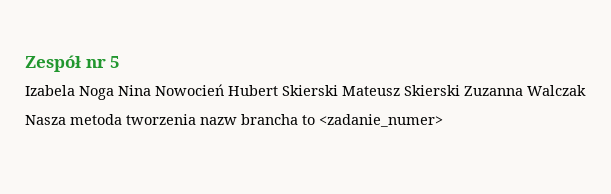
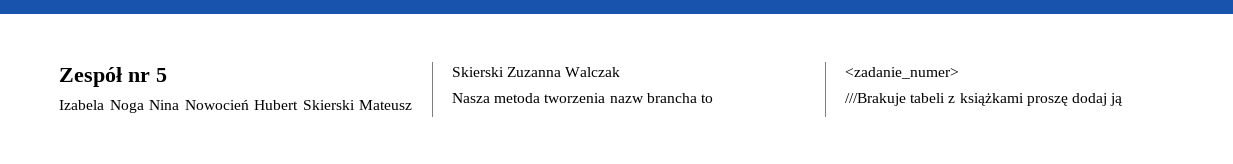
(443, 120) none -> [845,93,1124,106] // ///Brakuje tabeli z książkami proszę dodaj ją

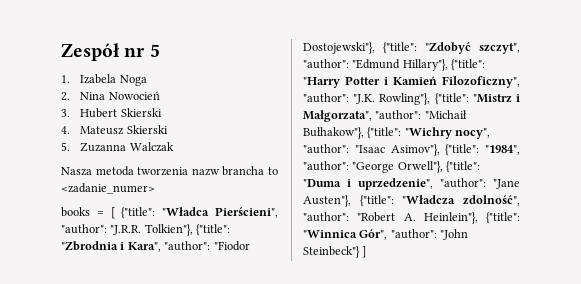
(167, 75) none -> [61,75,70,83] 1.
(144, 106) none -> [61,92,70,101] // 2.
(249, 105) none -> [61,109,70,117] // 3.
(355, 105) none -> [61,126,70,134] // 4.
(504, 72) none -> [61,142,70,151] // 5.
[845,93,1124,106] ///Brakuje tabeli z książkami proszę dodaj ją -> [61,207,278,219] [61,224,231,236] [61,241,250,252] [303,42,520,54] [303,59,486,71] [303,76,520,88] [303,93,520,105] [303,110,467,122] [303,127,491,139] [303,144,520,156] [303,161,481,173] [303,178,520,190] [303,195,520,207] [303,212,520,224] [303,229,469,240] [303,246,367,258] books = [ {"title": "Władca Pierścieni", "author": "J.R.R. Tolkien"}, {"title": "Zbrodnia i Kara", "author": "Fiodor Dostojewski"}, {"title": "Zdobyć szczyt", "author": "Edmund Hillary"}, {"title": "Harry Potter i Kamień Filozoficzny", "author": "J.K. Rowling"}, {"title": "Mistrz i Małgorzata", "author": "Michaił Bułhakow"}, {"title": "Wichry nocy", "author": "Isaac Asimov"}, {"title": "1984", "author": "George Orwell"}, {"title": "Duma i uprzedzenie", "author": "Jane Austen"}, {"title": "Władcza zdolność", "author": "Robert A. Heinlein"}, {"title": "Winnica Gór", "author": "John Steinbeck"} ]

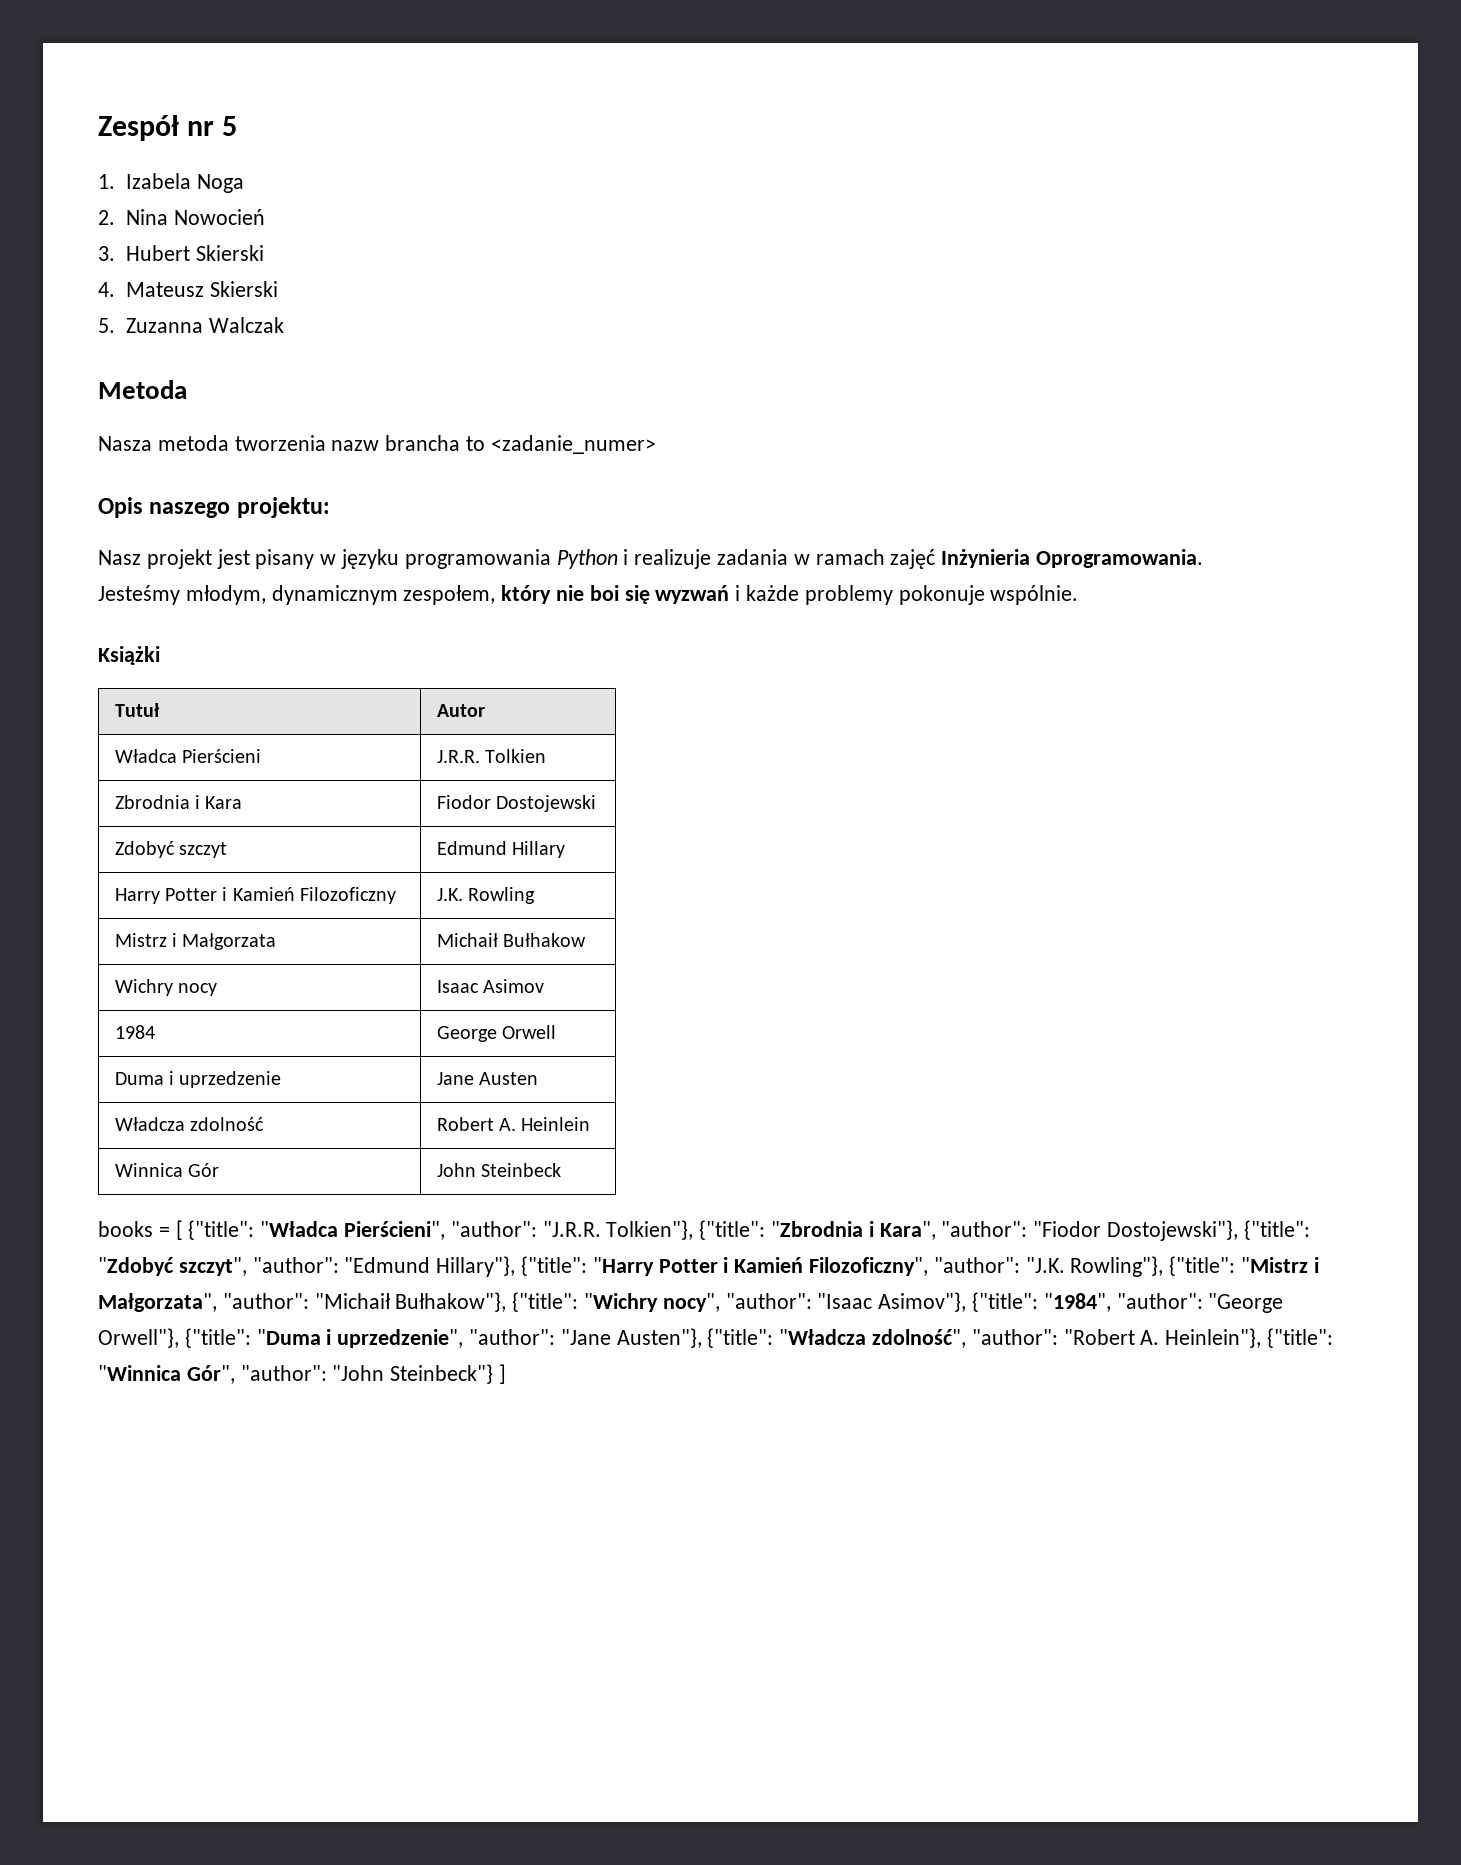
(174, 147) none -> [98,380,187,399] // Metoda
(155, 188) none -> [98,497,330,518] [98,549,1204,569] [98,585,1079,605] [98,646,160,665] [114,703,160,717] [436,704,485,717] [114,749,262,763] [436,749,547,763] [114,795,243,809] [436,795,597,812] [114,841,228,858] [436,841,566,858] [114,887,396,904] [436,887,536,904] [114,933,277,950] [436,933,587,947] [114,979,218,996] [436,979,545,993] [114,1025,155,1039] [436,1025,557,1042] [114,1071,282,1088] [436,1072,539,1085] [114,1117,265,1131] [436,1117,591,1131] [114,1163,220,1177] [436,1163,562,1177] // Opis naszego projektu: // Nasz projekt jest pisany w języku programowania Python i realizuje zadania w ramach zajęć Inżynieria Oprogramowania. // Jesteśmy młodym, dynamicznym zespołem, który nie boi się wyzwań i każde problemy pokonuje wspólnie. // Książki // Tutuł | Autor // Władca Pierścieni | J.R.R. Tolkien // Zbrodnia i Kara | Fiodor Dostojewski // Zdobyć szczyt | Edmund Hillary // Harry Potter i Kamień Filozoficzny | J.K. Rowling // Mistrz i Małgorzata | Michaił Bułhakow // Wichry nocy | Isaac Asimov // 1984 | George Orwell // Duma i uprzedzenie | Jane Austen // Władcza zdolność | Robert A. Heinlein // Winnica Gór | John Steinbeck

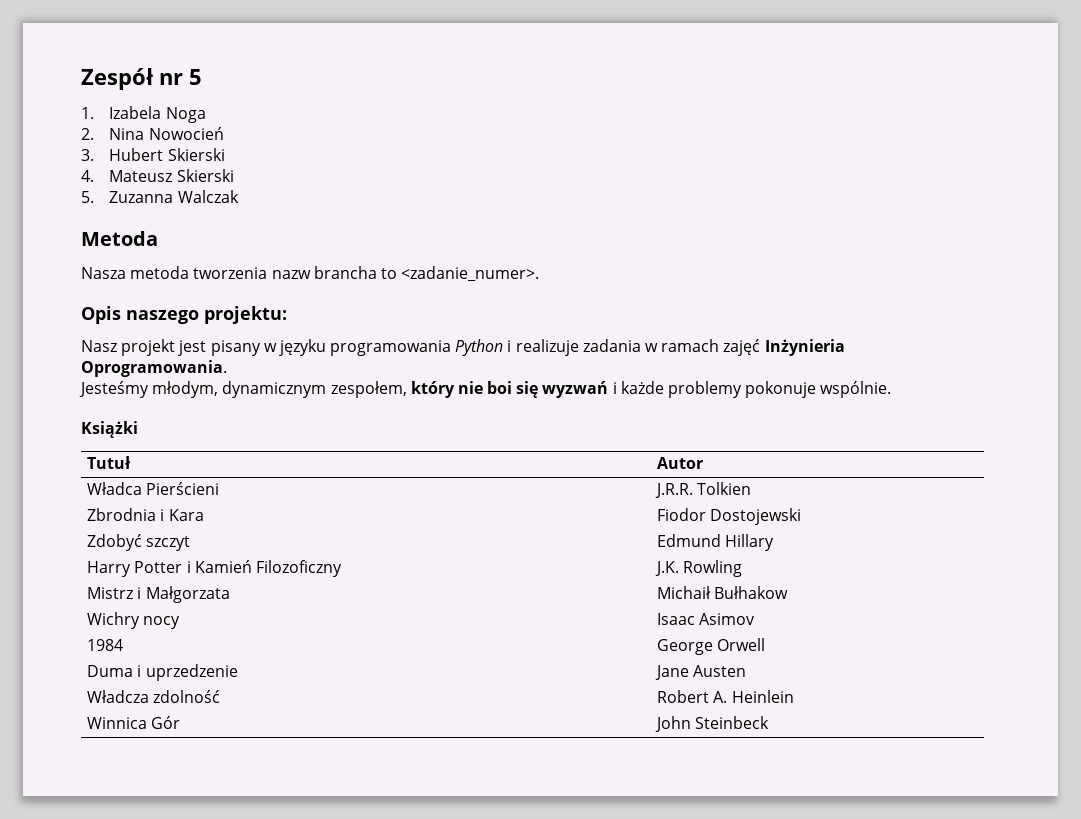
[490,435,656,454] <zadanie_numer> -> [401,266,540,282] <zadanie_numer>.
[98,1220,1310,1241] [98,1256,1319,1277] [98,1292,1284,1313] [98,1328,1334,1348] [98,1364,507,1384] // books = [ {"title": "Władca Pierścieni", "author": "J.R.R. Tolkien"}, {"title": "Zbrodnia i Kara", "author": "Fiodor Dostojewski"}, {"title": "Zdobyć szczyt", "author": "Edmund Hillary"}, {"title": "Harry Potter i Kamień Filozoficzny", "author": "J.K. Rowling"}, {"title": "Mistrz i Małgorzata", "author": "Michaił Bułhakow"}, {"title": "Wichry nocy", "author": "Isaac Asimov"}, {"title": "1984", "author": "George Orwell"}, {"title": "Duma i uprzedzenie", "author": "Jane Austen"}, {"title": "Władcza zdolność", "author": "Robert A. Heinlein"}, {"title": "Winnica Gór", "author": "John Steinbeck"} ] -> (770, 722) none

